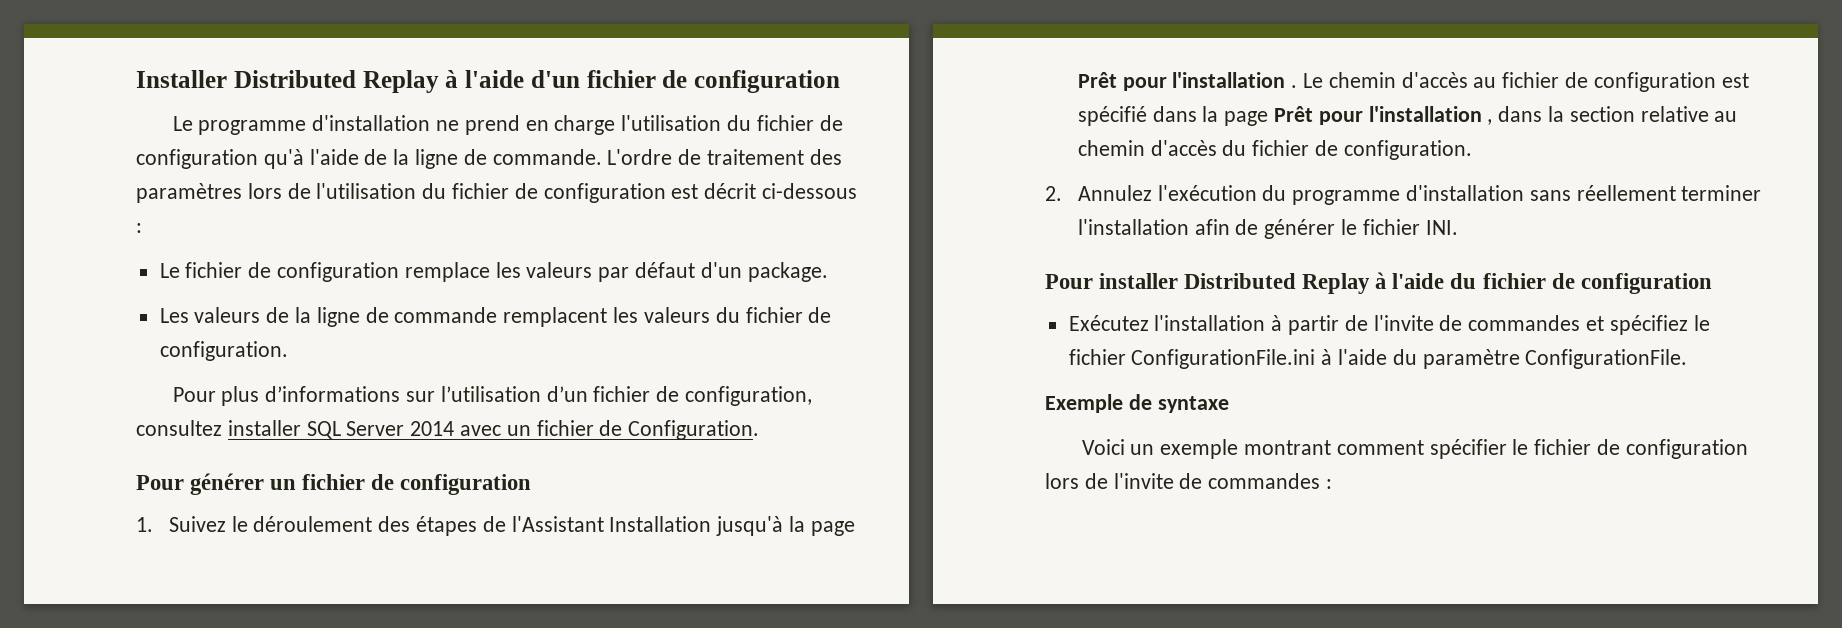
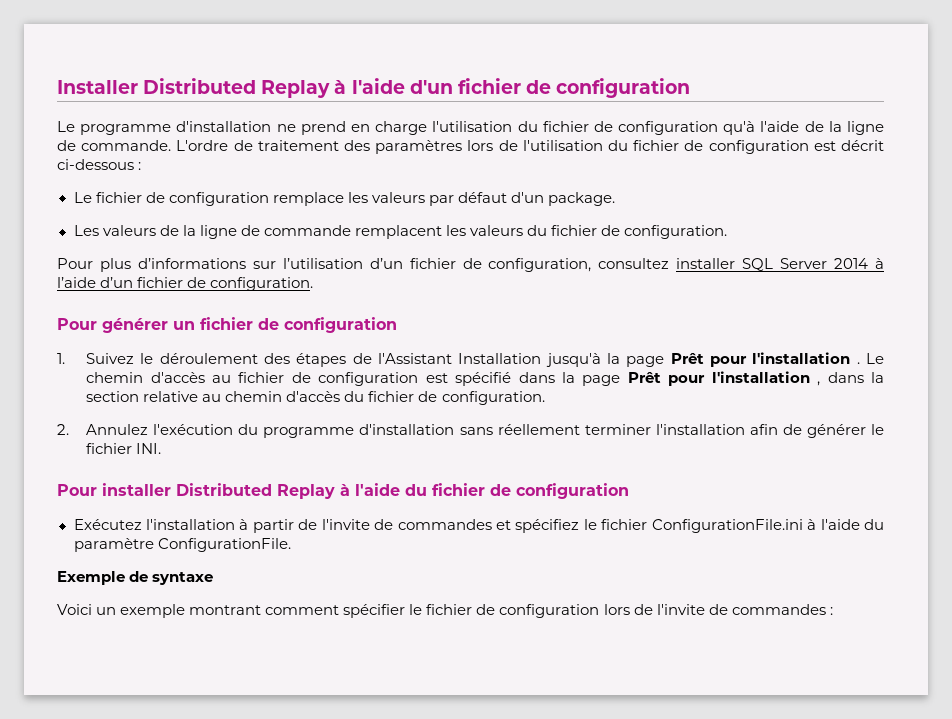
[460,420,760,440] avec un fichier de Configuration. -> [875,258,885,269] [57,277,314,291] à l’aide d’un fichier de configuration.

